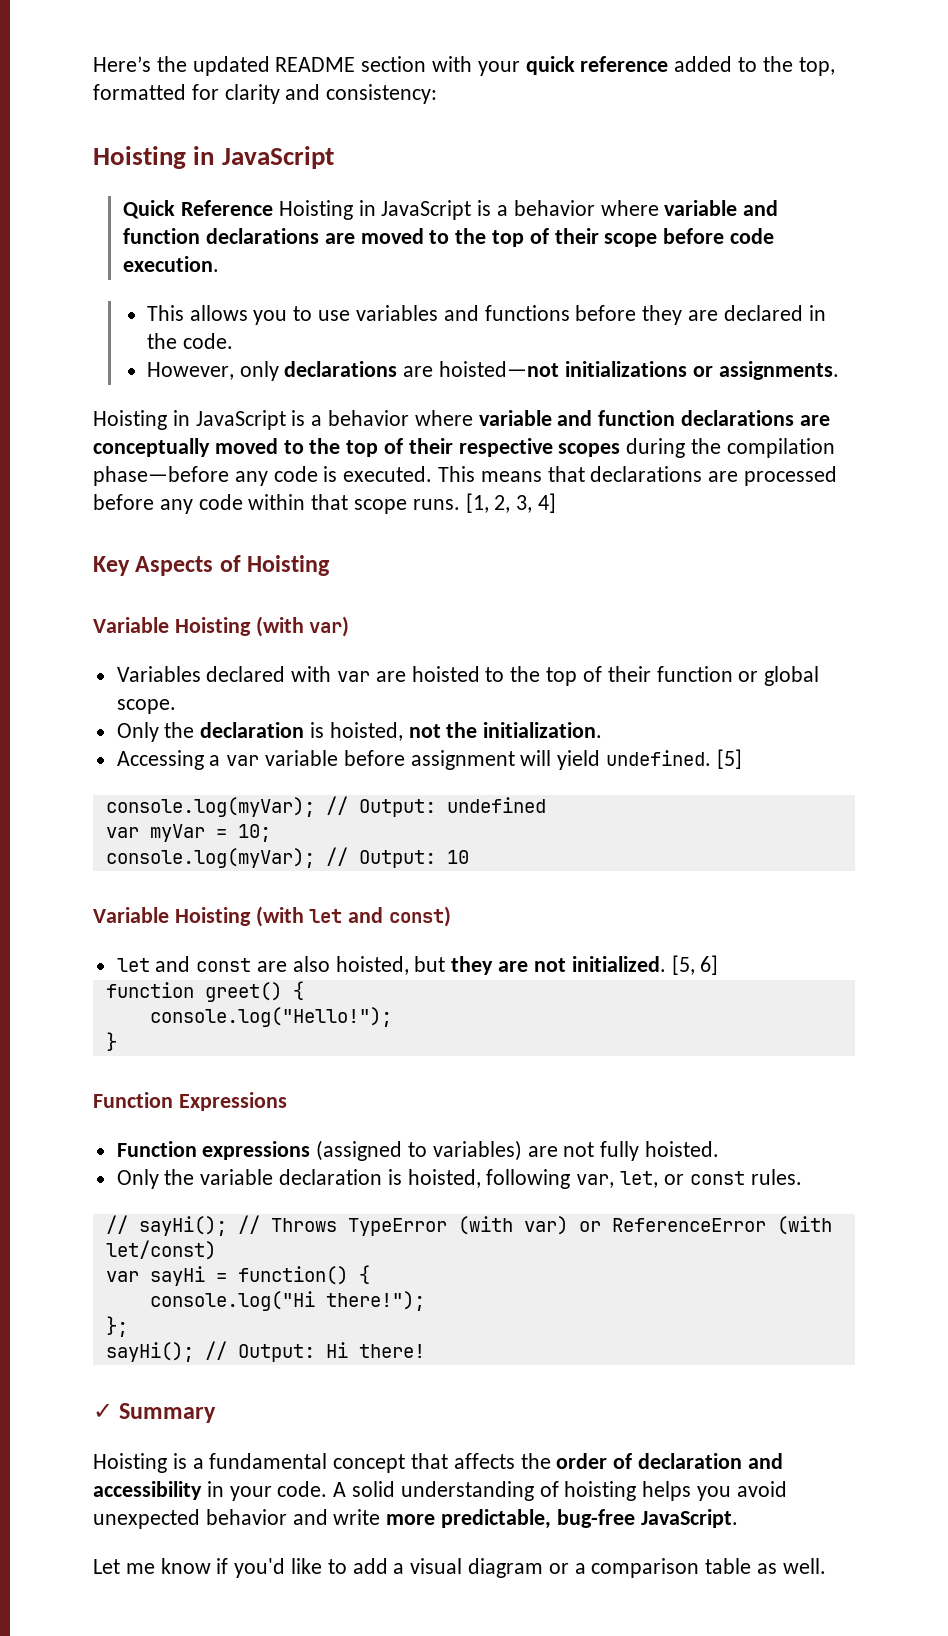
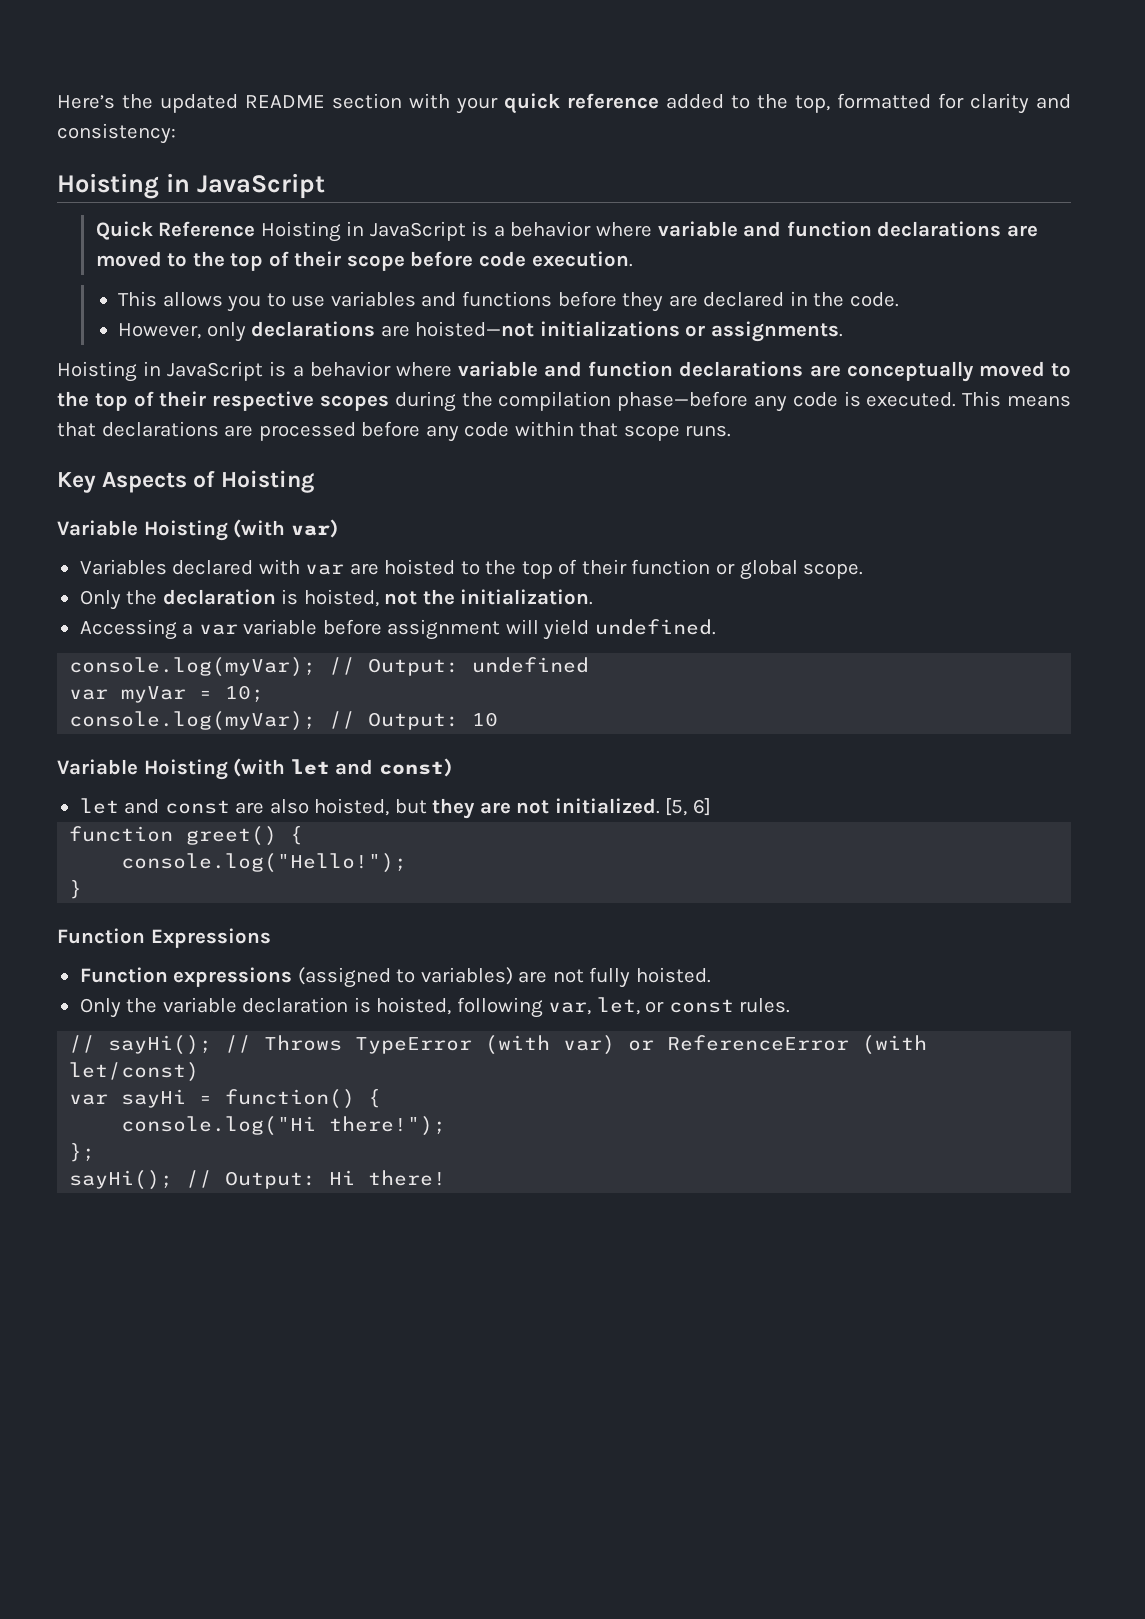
[465,493,557,513] [1, 2, 3, 4] -> (732, 431) none
[716,749,742,769] [5] -> (716, 627) none
[93,1403,217,1423] [93,1453,783,1473] [93,1481,787,1501] [93,1509,738,1529] [93,1558,826,1578] // ✓ Summary // Hoisting is a fundamental concept that affects the order of declaration and accessibility in your code. A solid understanding of hoisting helps you avoid unexpected behavior and write more predictable, bug-free JavaScript. // Let me know if you'd like to add a visual diagram or a comparison table as well. -> (447, 1178) none

